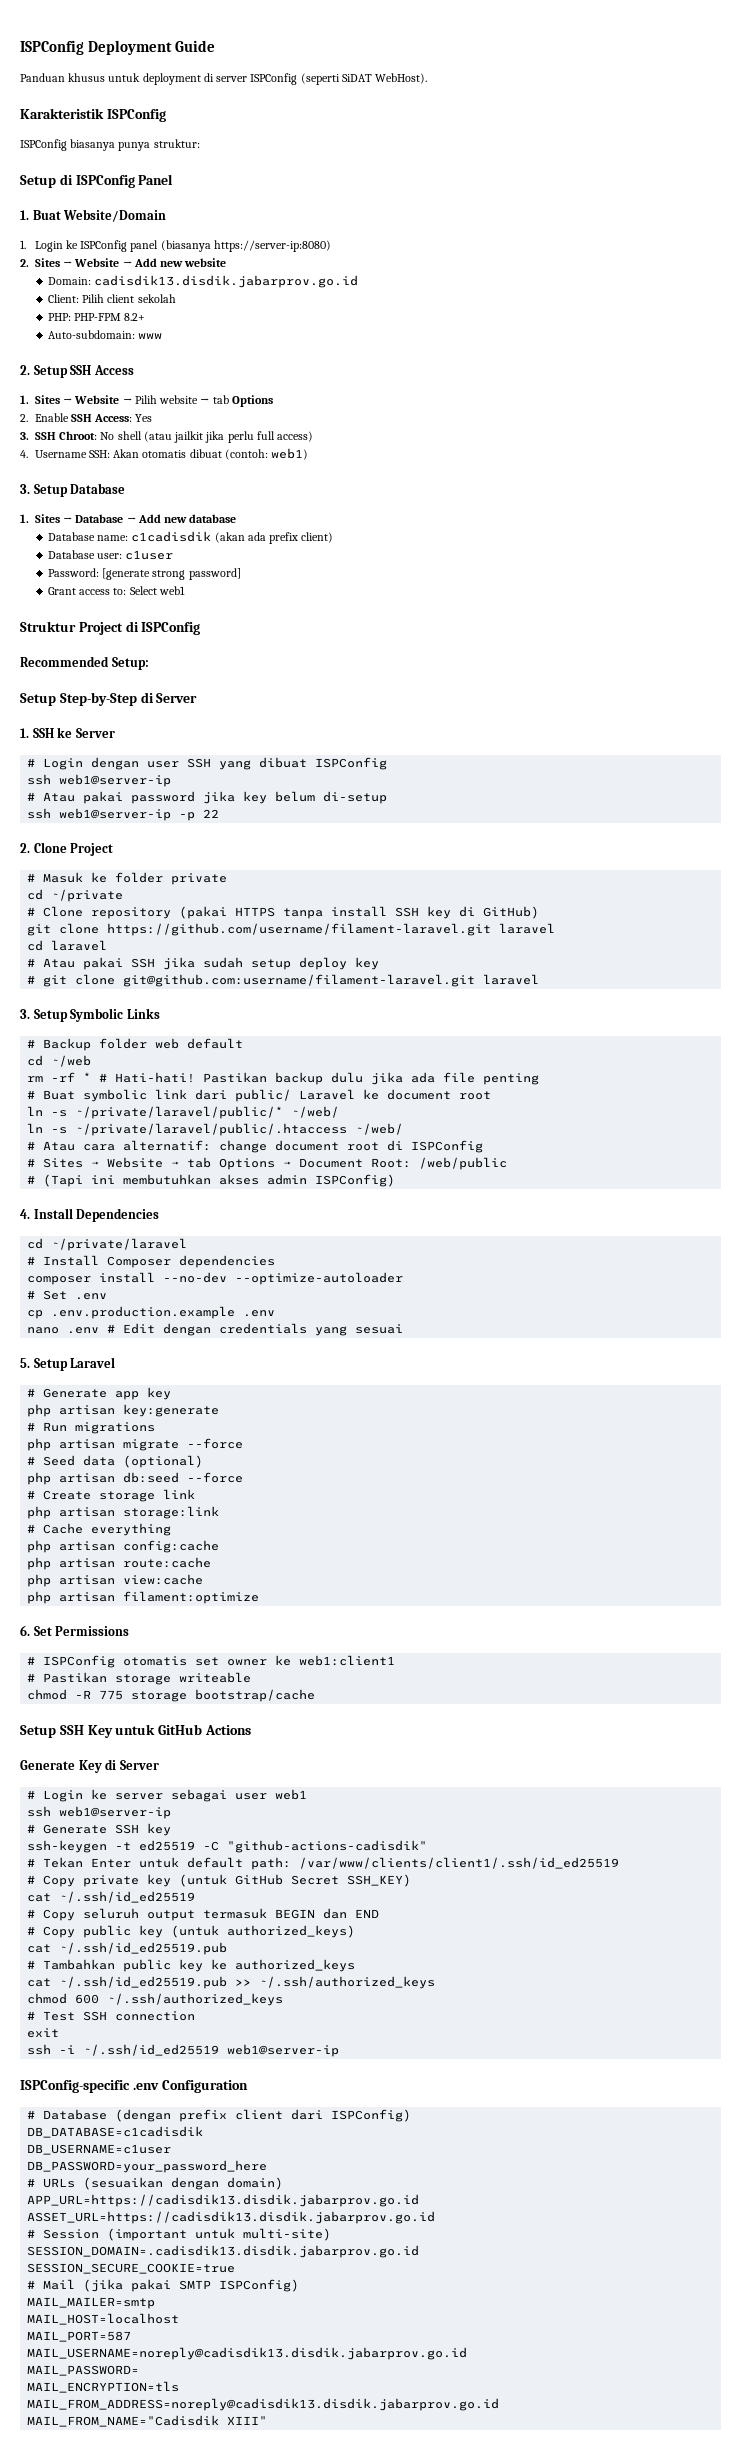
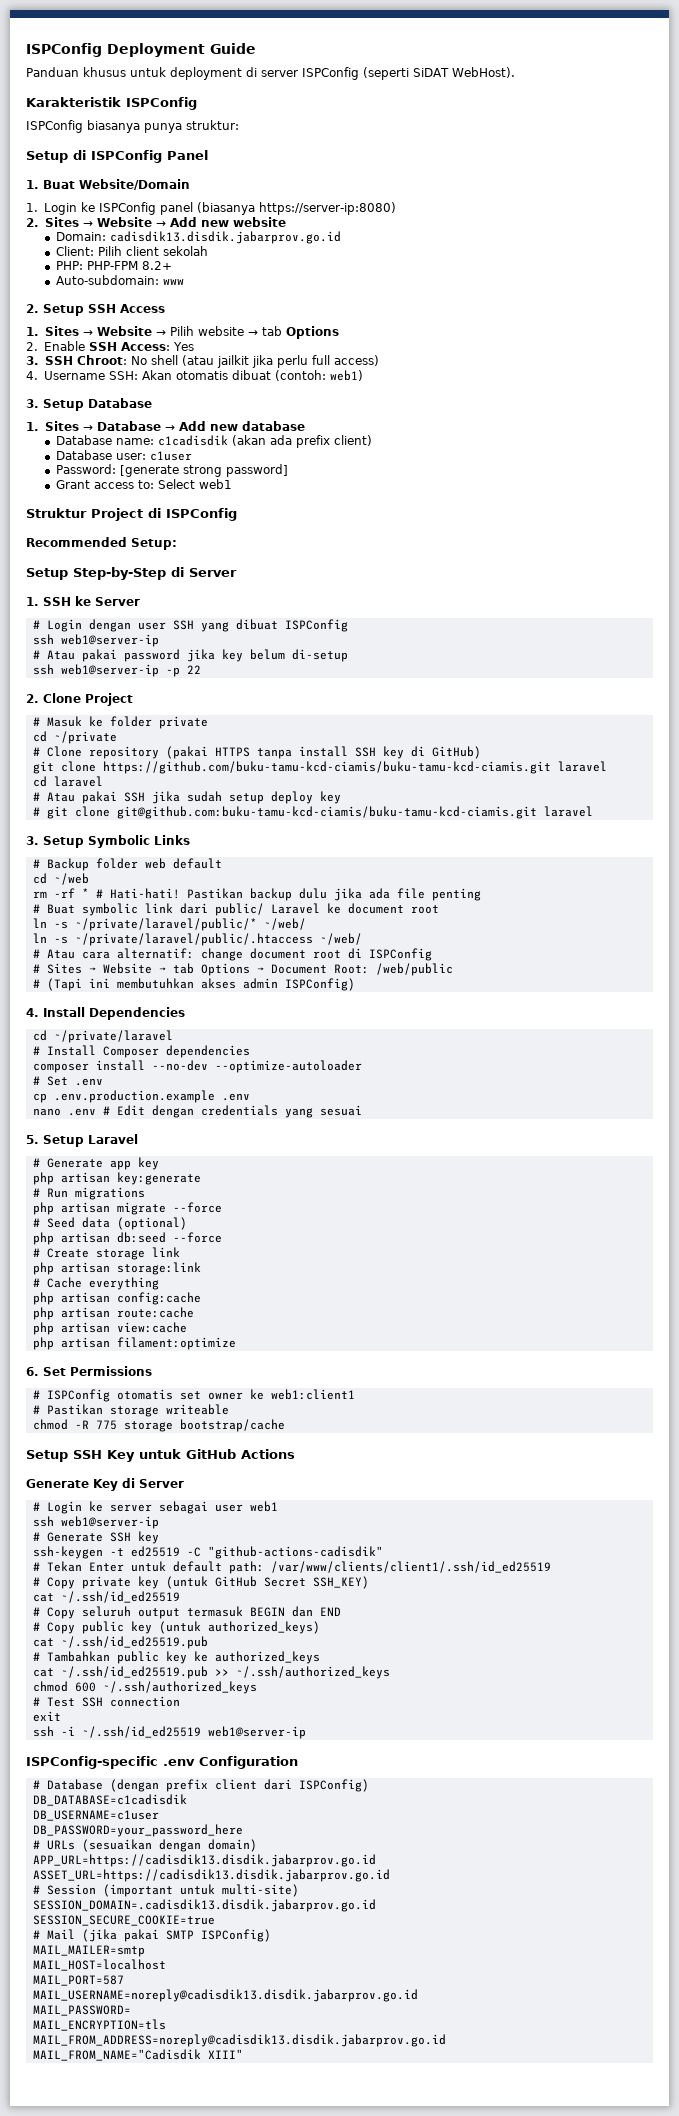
[107,923,492,936] https://github.com/username/filament-laravel.git -> [102,761,551,774] https://github.com/buku-tamu-kcd-ciamis/buku-tamu-kcd-ciamis.git
[123,974,476,987] git@github.com:username/filament-laravel.git -> [116,806,537,819] git@github.com:buku-tamu-kcd-ciamis/buku-tamu-kcd-ciamis.git

